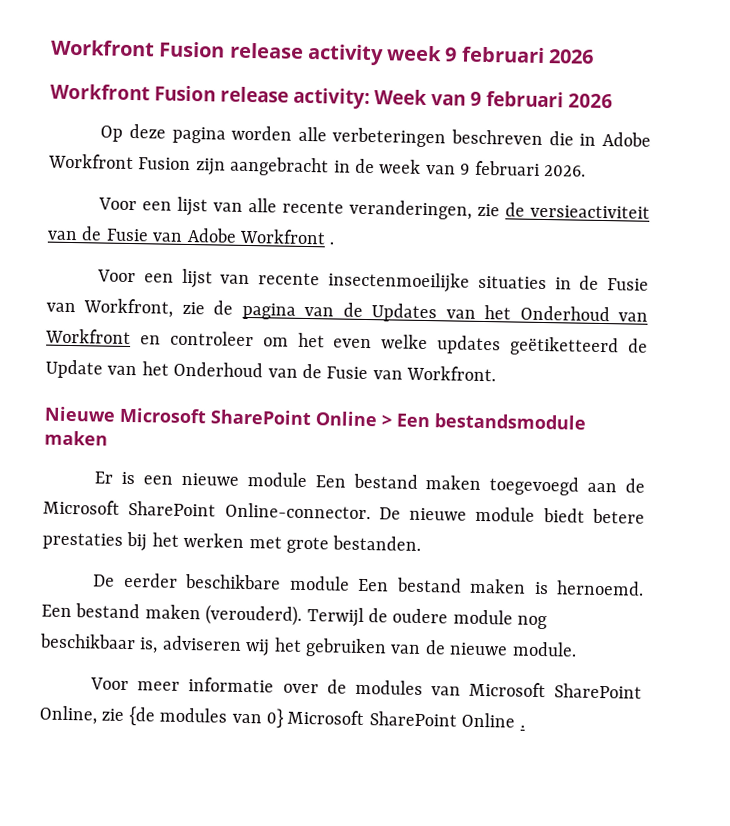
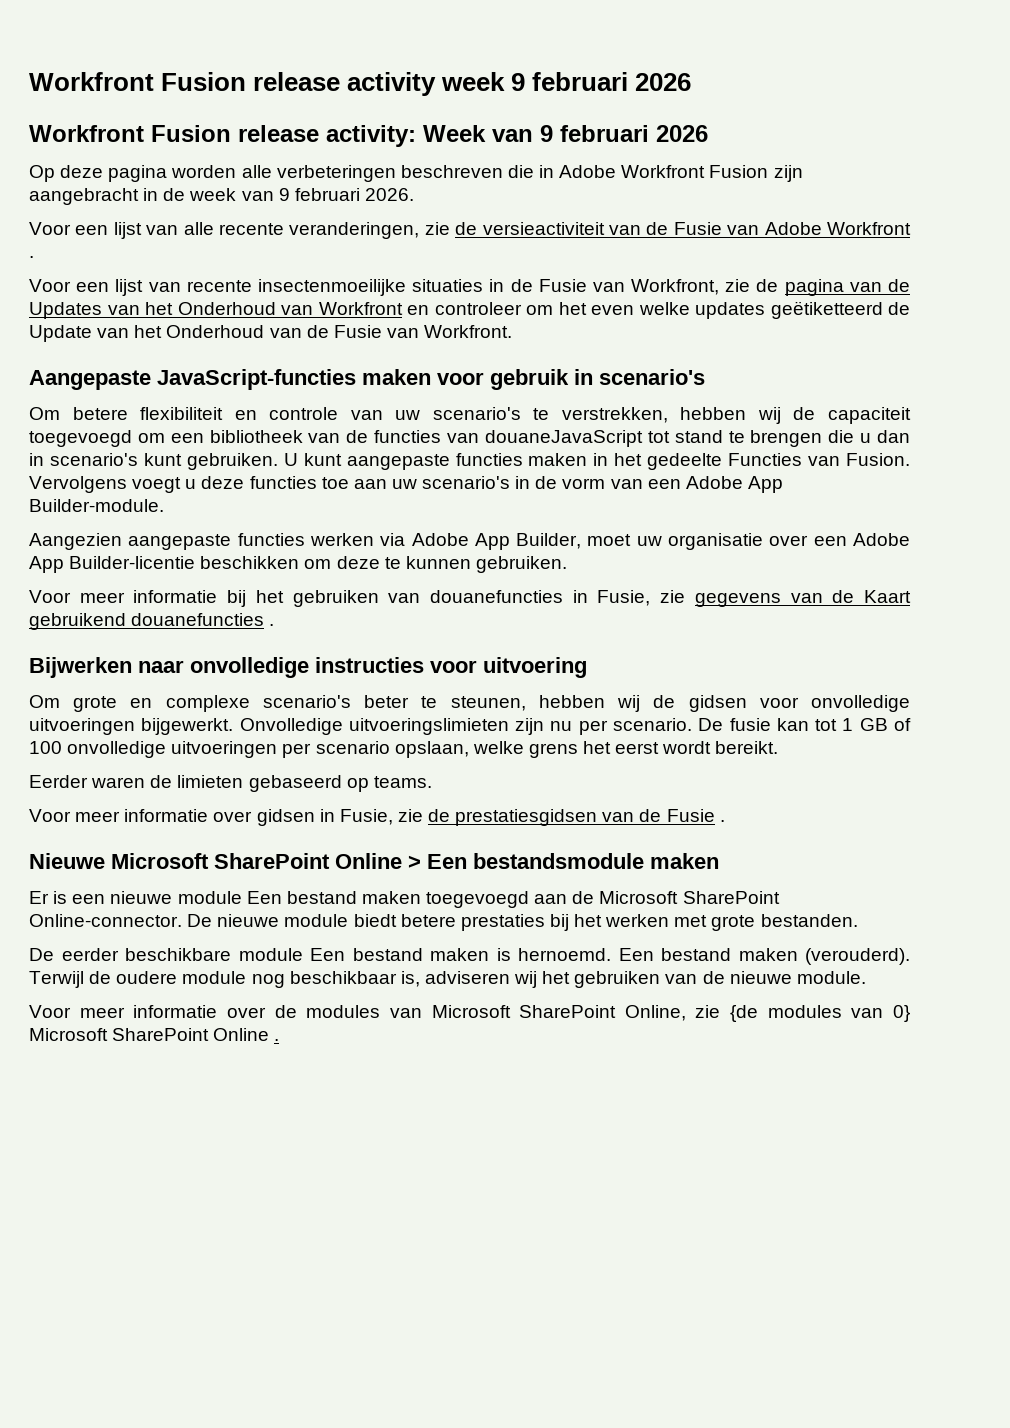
(497, 373) none -> [29,369,705,390] [29,407,912,424] [29,430,911,447] [29,453,911,470] [29,476,783,493] [29,499,164,512] [29,533,910,550] [29,556,567,573] [29,590,911,607] [29,613,275,630] [29,657,587,678] [29,695,911,712] [29,718,912,735] [29,741,779,758] [29,775,432,792] [29,809,725,826] // Aangepaste JavaScript-functies maken voor gebruik in scenario's // Om betere flexibiliteit en controle van uw scenario's te verstrekken, hebben wij de capaciteit toegevoegd om een bibliotheek van de functies van douaneJavaScript tot stand te brengen die u dan in scenario's kunt gebruiken. U kunt aangepaste functies maken in het gedeelte Functies van Fusion. Vervolgens voegt u deze functies toe aan uw scenario's in de vorm van een Adobe App Builder-module. // Aangezien aangepaste functies werken via Adobe App Builder, moet uw organisatie over een Adobe App Builder-licentie beschikken om deze te kunnen gebruiken. // Voor meer informatie bij het gebruiken van douanefuncties in Fusie, zie gegevens van de Kaart gebruikend douanefuncties . // Bijwerken naar onvolledige instructies voor uitvoering // Om grote en complexe scenario's beter te steunen, hebben wij de gidsen voor onvolledige uitvoeringen bijgewerkt. Onvolledige uitvoeringslimieten zijn nu per scenario. De fusie kan tot 1 GB of 100 onvolledige uitvoeringen per scenario opslaan, welke grens het eerst wordt bereikt. // Eerder waren de limieten gebaseerd op teams. // Voor meer informatie over gidsen in Fusie, zie de prestatiesgidsen van de Fusie .

